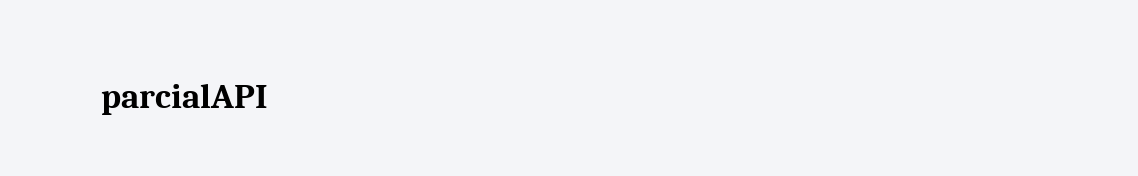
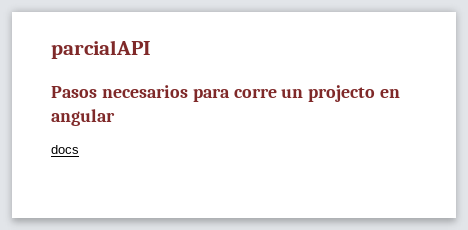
(268, 99) none -> [51,85,401,102] [51,109,115,126] [51,145,79,154] // Pasos necesarios para corre un projecto en angular // docs

